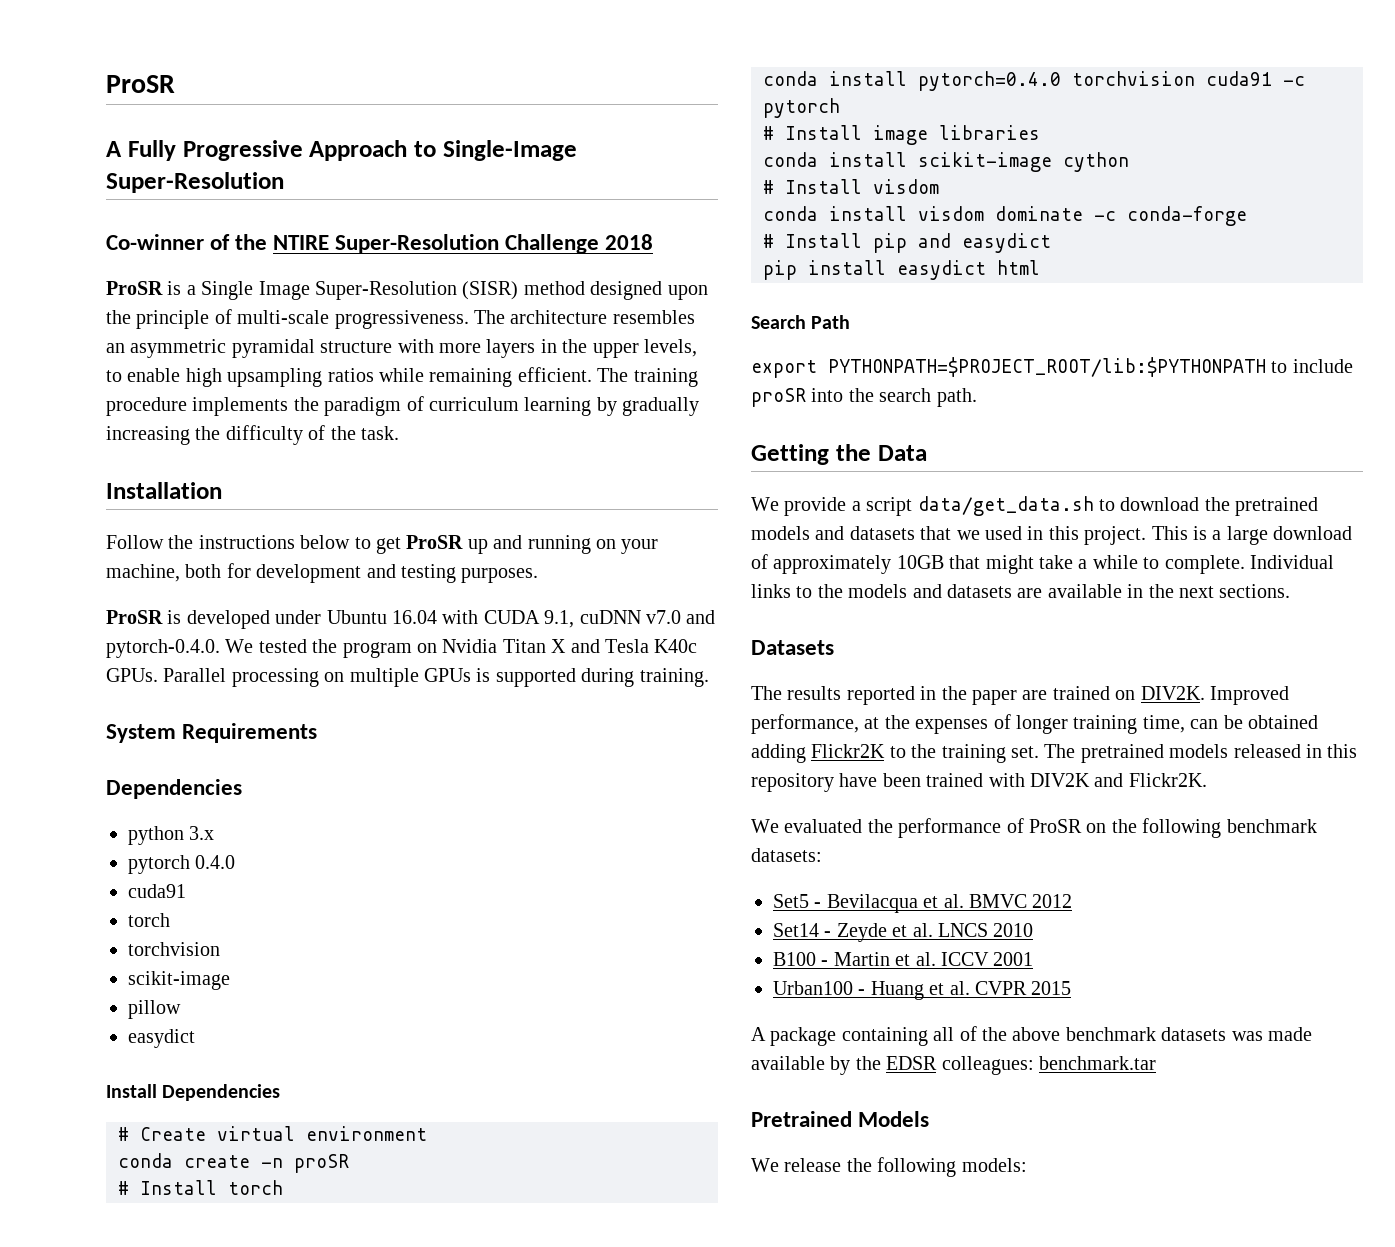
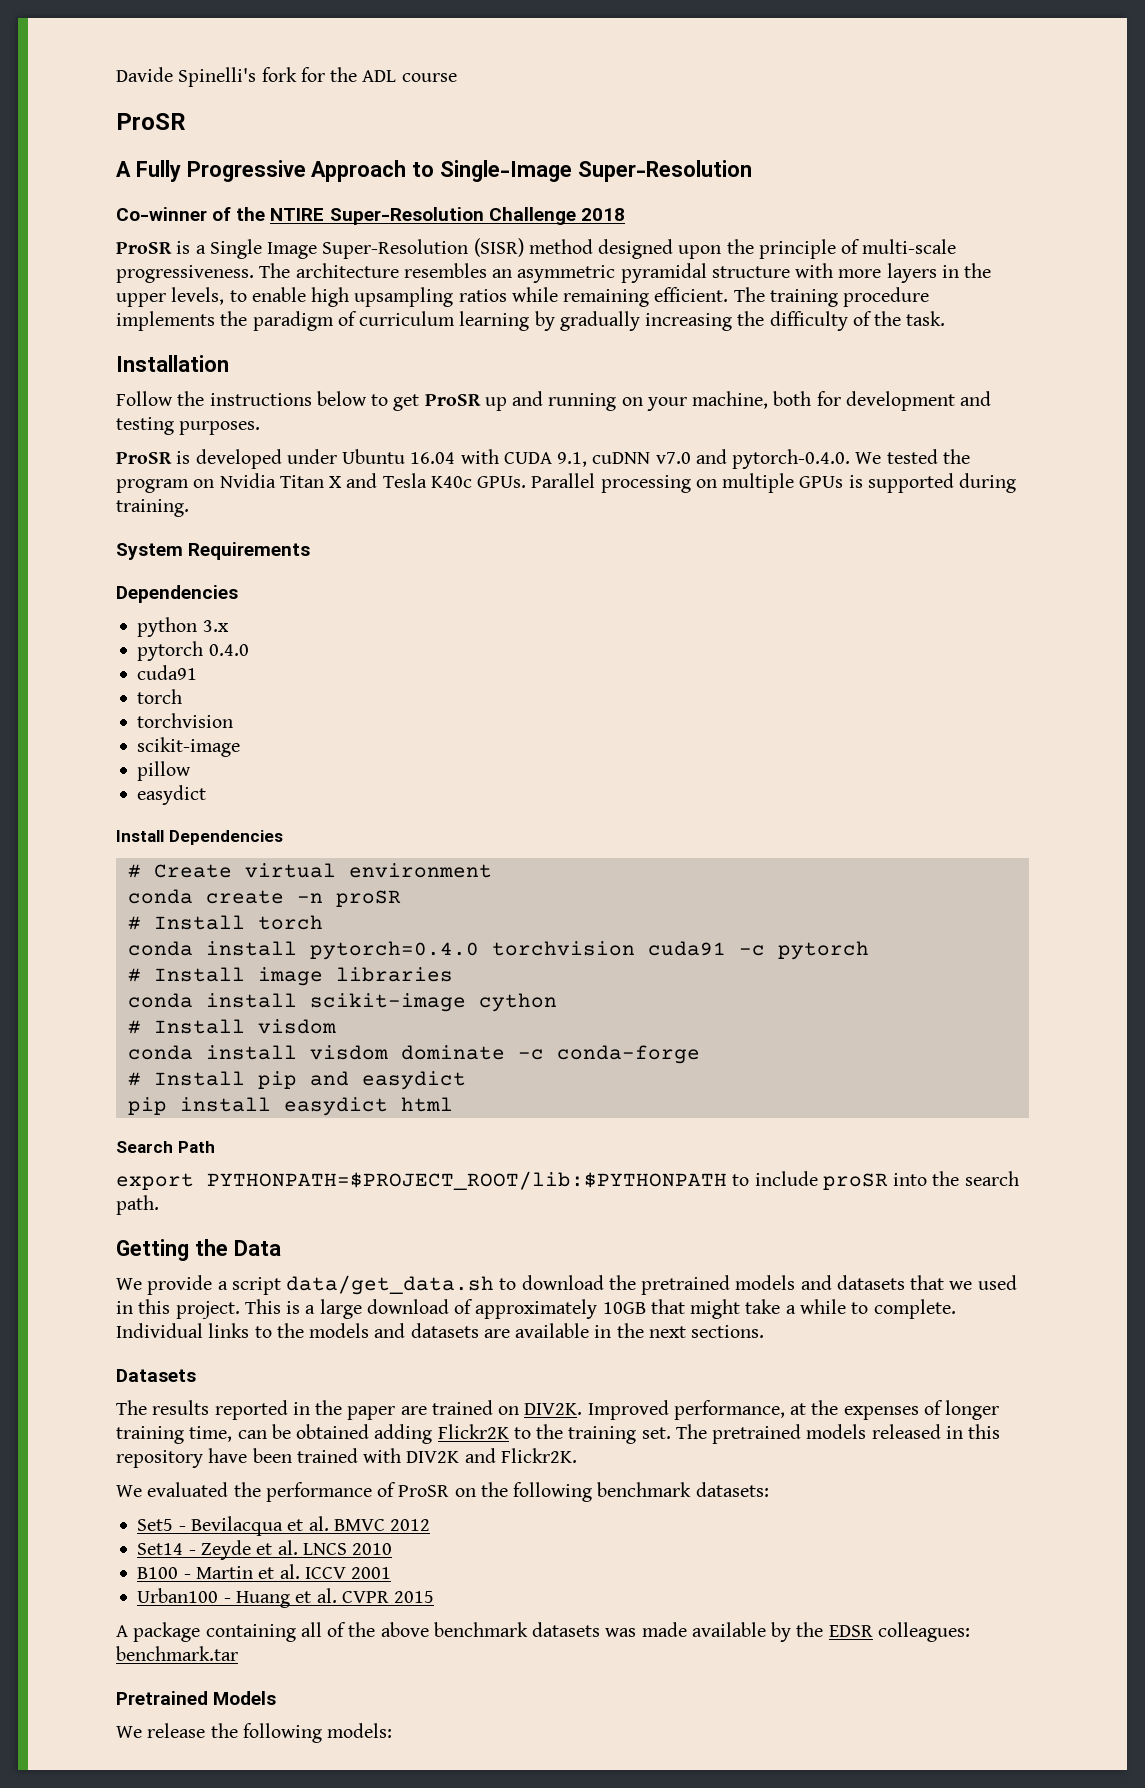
(106, 84) none -> [116,67,457,87] Davide Spinelli's fork for the ADL course //

